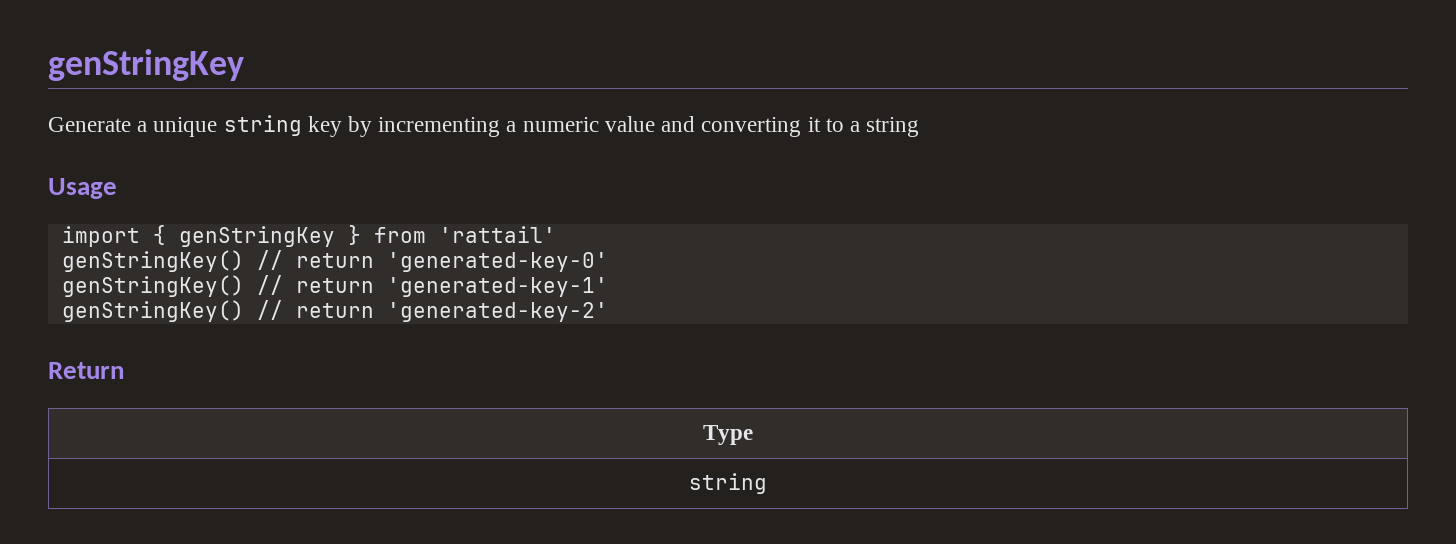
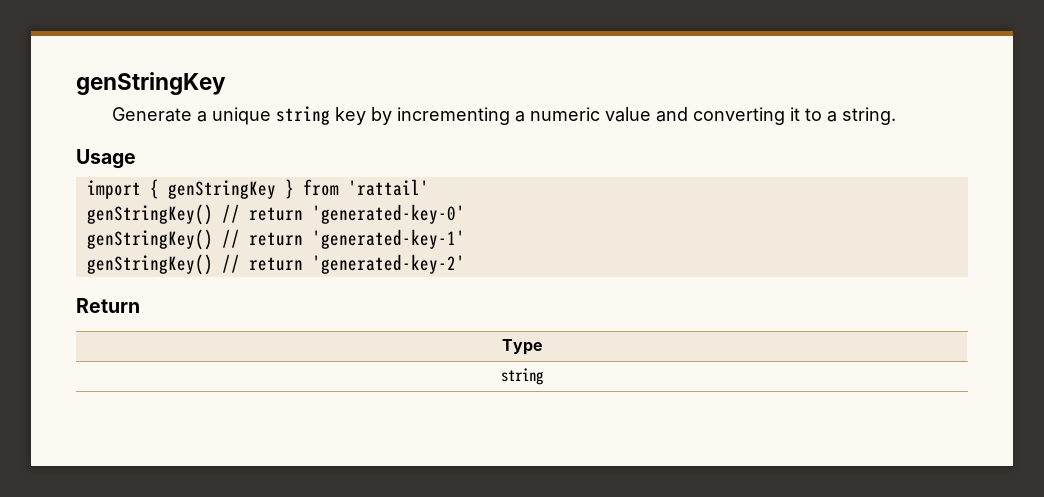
[866,117,920,137] string -> [842,107,897,125] string.

